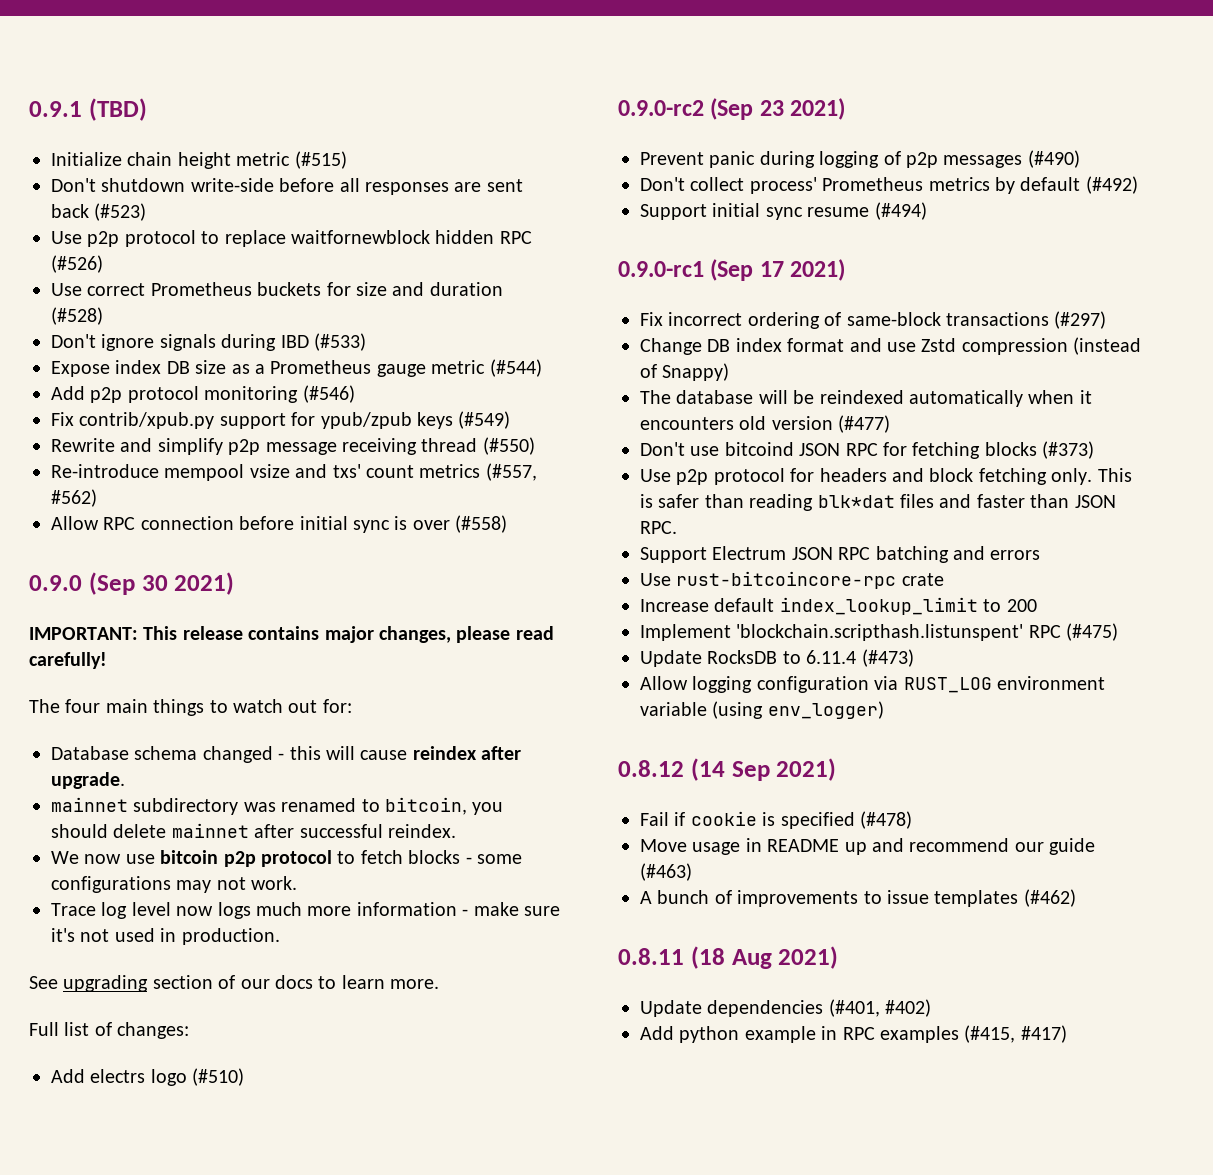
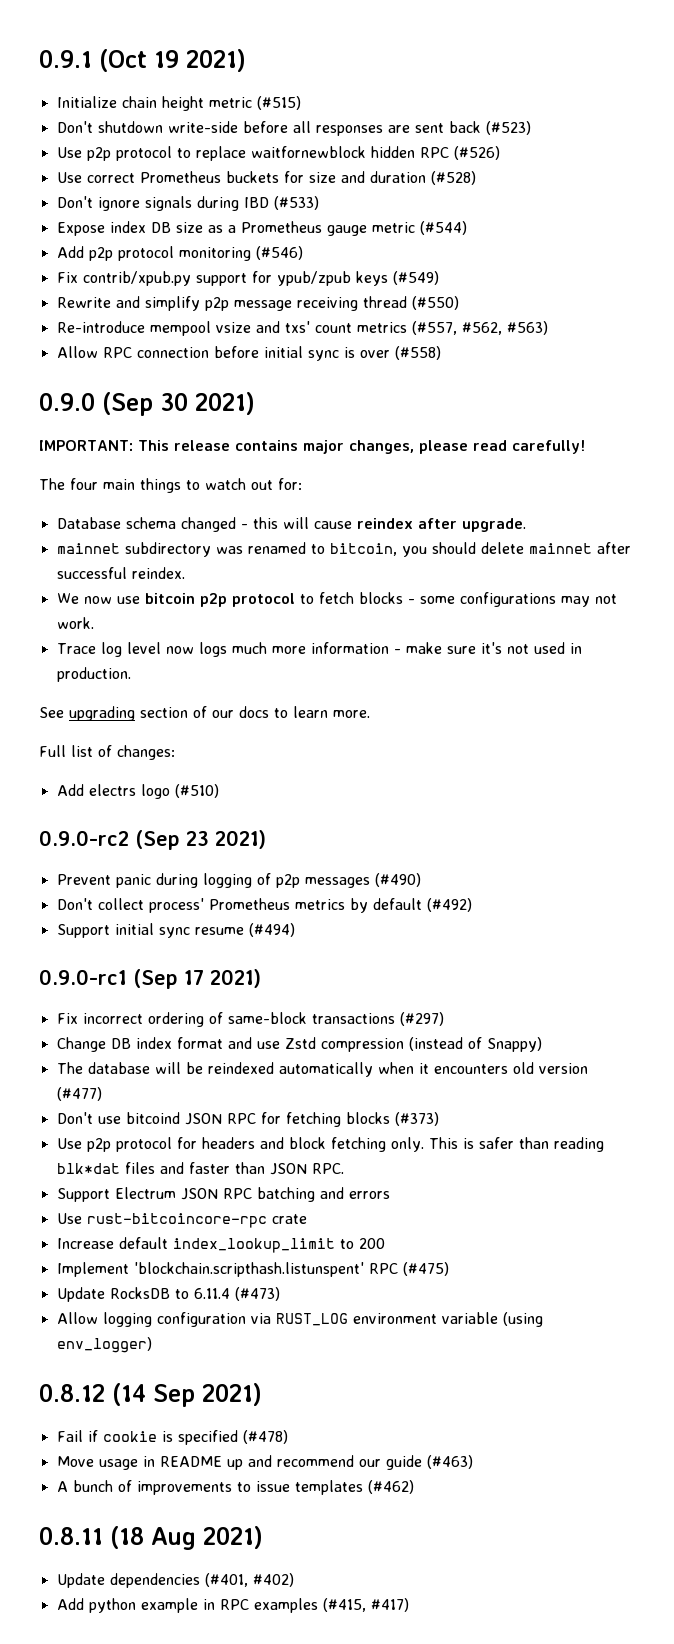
[88,98,147,121] (TBD) -> [99,49,246,72] (Oct 19 2021)
[51,489,97,507] #562) -> [461,321,548,335] #562, #563)

